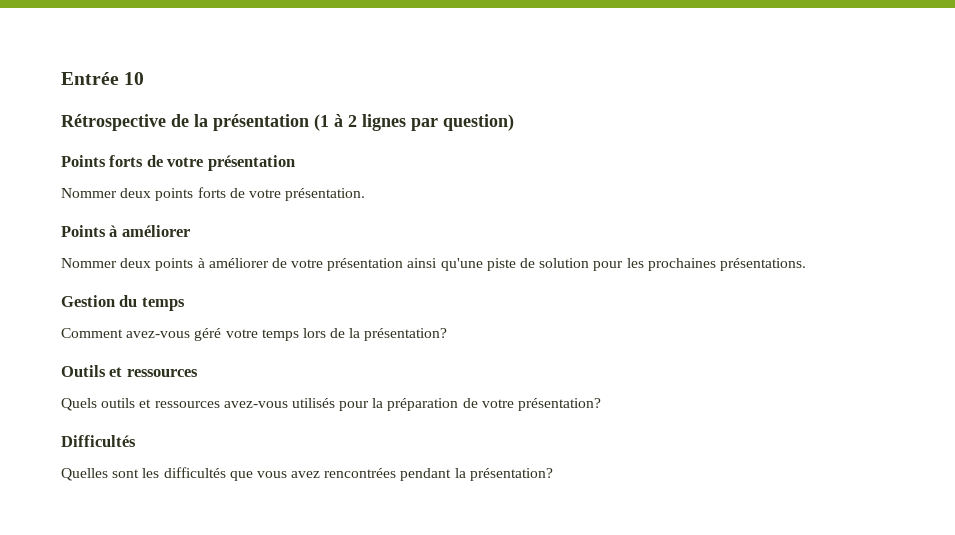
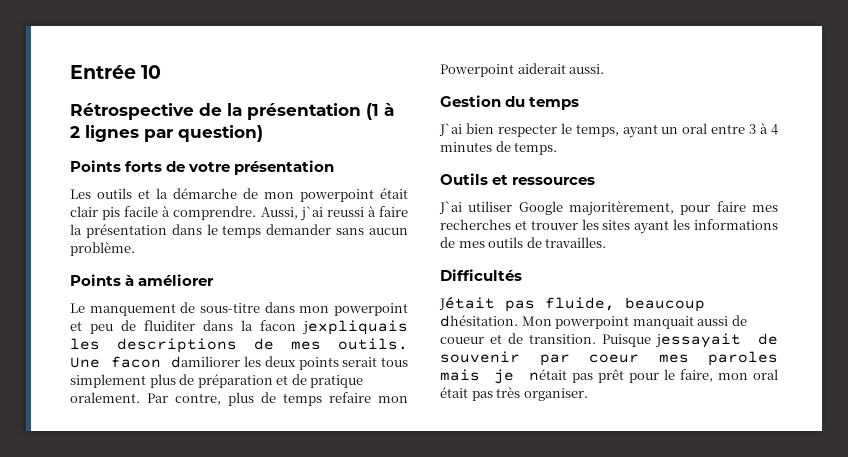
[61,187,366,201] [61,225,190,237] [61,258,806,271] [61,295,185,311] [61,328,448,341] [61,365,198,377] [61,398,602,411] [61,435,136,447] [61,467,553,481] Nommer deux points forts de votre présentation. // Points à améliorer // Nommer deux points à améliorer de votre présentation ainsi qu'une piste de solution pour les prochaines présentations. // Gestion du temps // Comment avez-vous géré votre temps lors de la présentation? // Outils et ressources // Quels outils et ressources avez-vous utilisés pour la préparation de votre présentation? // Difficultés // Quelles sont les difficultés que vous avez rencontrées pendant la présentation? -> [70,188,408,202] [70,206,408,221] [70,224,408,238] [70,242,135,256] [70,274,215,286] [70,302,408,316] [70,320,408,335] [70,338,408,353] [70,356,408,370] [70,374,364,388] [70,392,408,406] [440,63,605,77] [440,95,580,110] [439,123,779,138] [440,141,558,155] [440,173,596,185] [439,201,778,216] [440,219,778,234] [440,237,607,248] [440,269,522,281] [439,296,705,312] [440,315,747,329] [440,333,778,348] [440,351,778,366] [440,369,778,384] [440,387,588,401] Les outils et la démarche de mon powerpoint était clair pis facile à comprendre. Aussi, j`ai reussi à faire la présentation dans le temps demander sans aucun problème. // Points à améliorer // Le manquement de sous-titre dans mon powerpoint et peu de fluiditer dans la facon jexpliquais les descriptions de mes outils. Une facon damiliorer les deux points serait tous simplement plus de préparation et de pratique oralement. Par contre, plus de temps refaire mon Powerpoint aiderait aussi. // Gestion du temps // J`ai bien respecter le temps, ayant un oral entre 3 à 4 minutes de temps. // Outils et ressources // J`ai utiliser Google majoritèrement, pour faire mes recherches et trouver les sites ayant les informations de mes outils de travailles. // Difficultés // Jétait pas fluide, beaucoup dhésitation. Mon powerpoint manquait aussi de coueur et de transition. Puisque jessayait de souvenir par coeur mes paroles mais je nétait pas prêt pour le faire, mon oral était pas très organiser.

